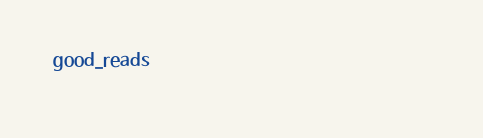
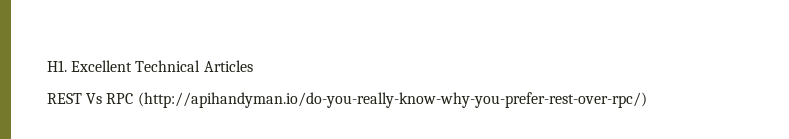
[53,52,150,71] good_reads -> [47,60,253,72] [47,92,647,108] H1. Excellent Technical Articles // REST Vs RPC (http://apihandyman.io/do-you-really-know-why-you-prefer-rest-over-rpc/)

